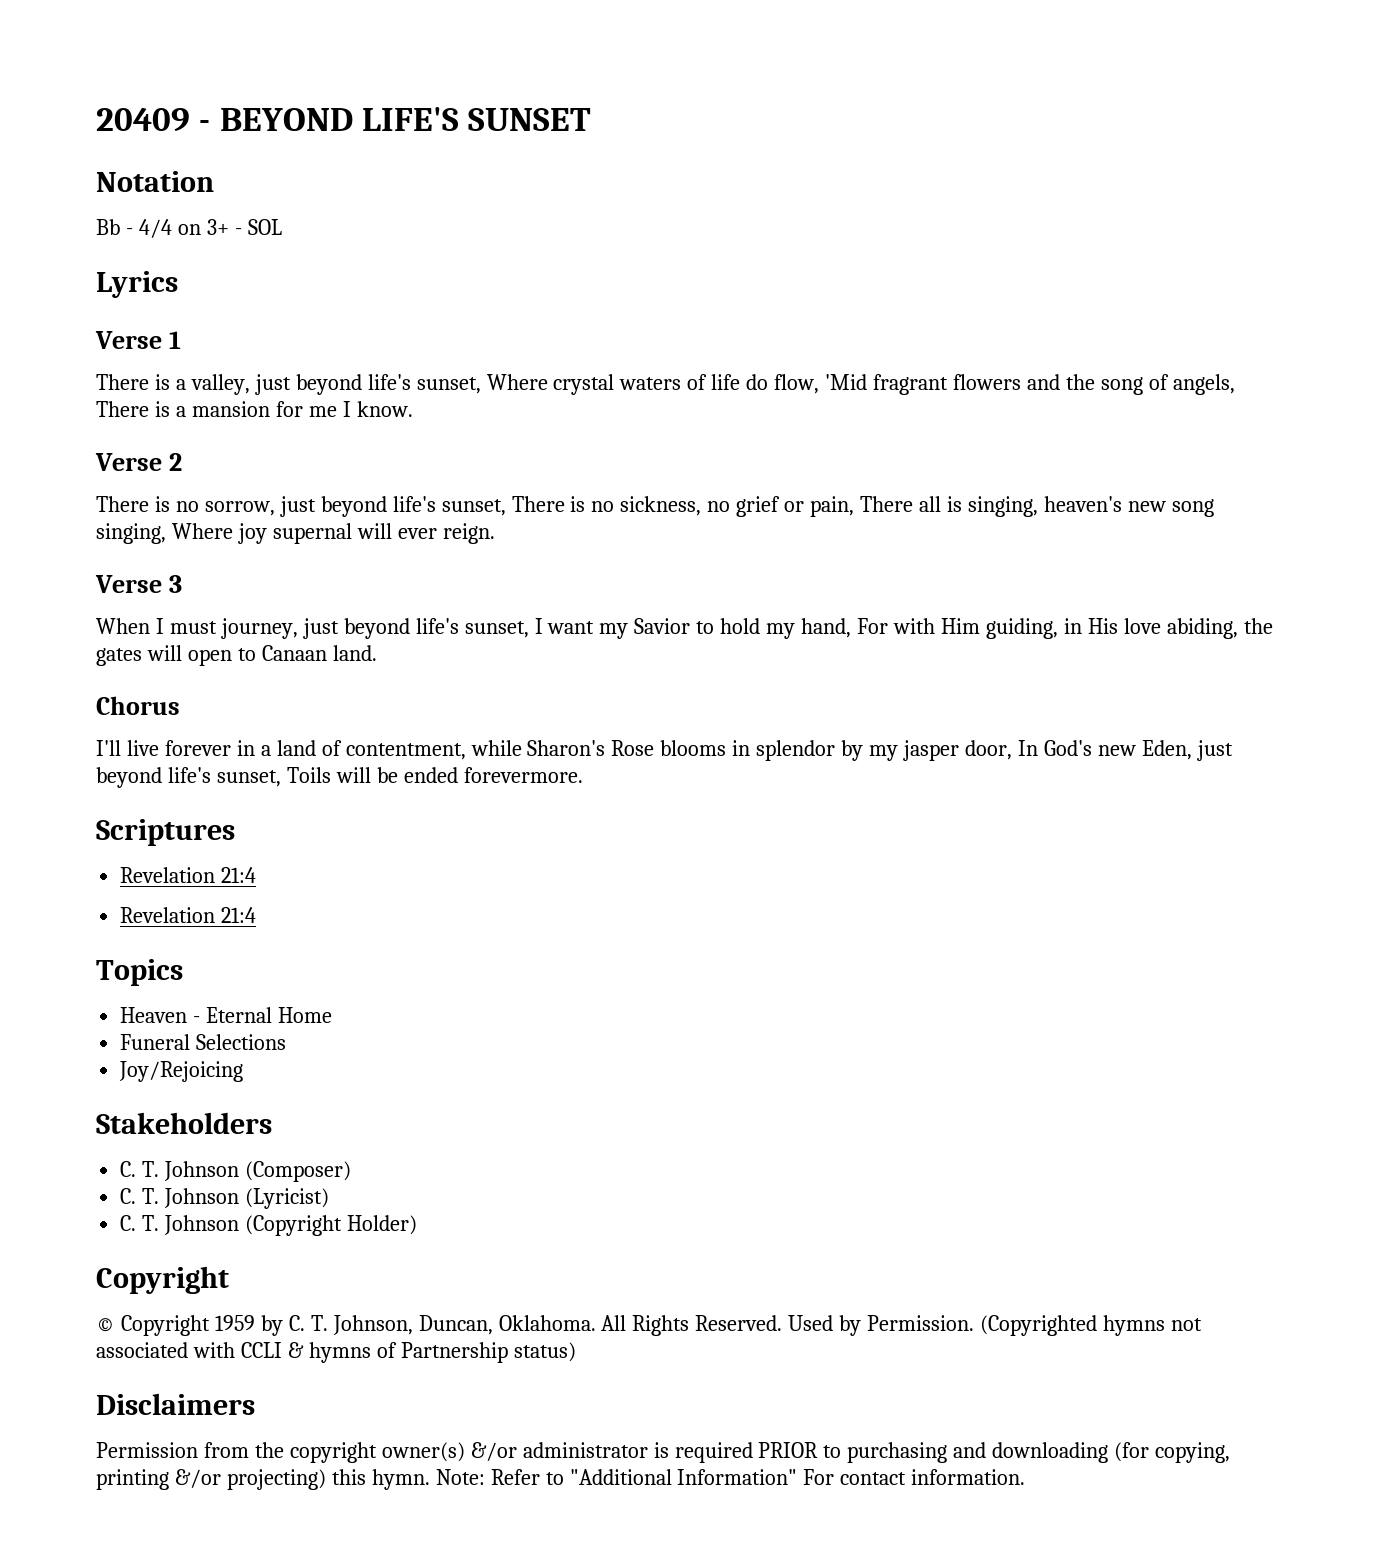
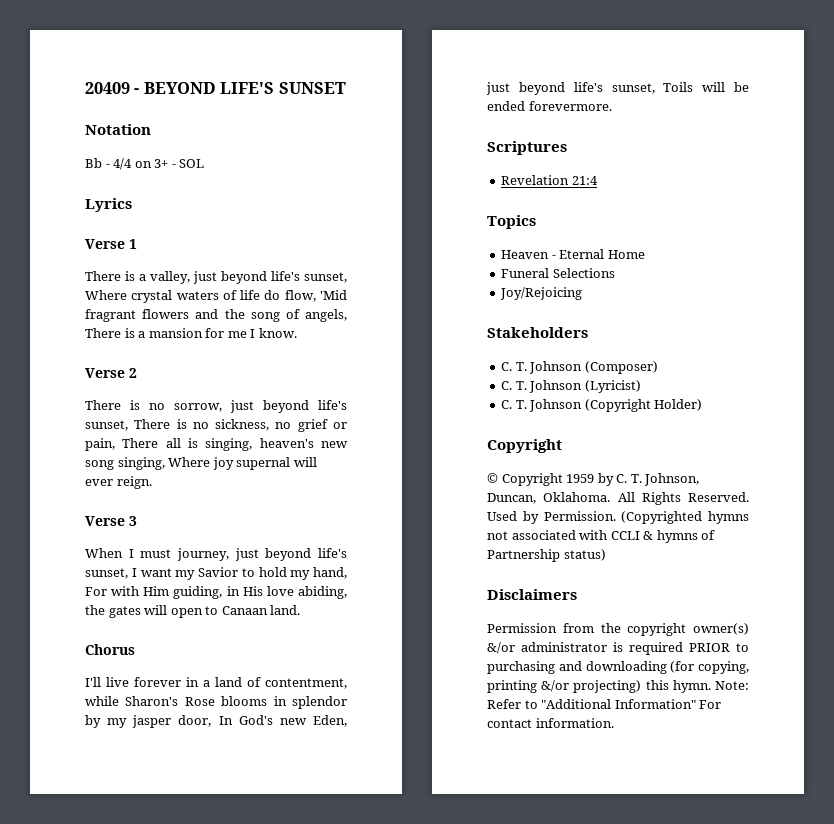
[120,907,257,923] // Revelation 21:4 -> (598, 180) none

